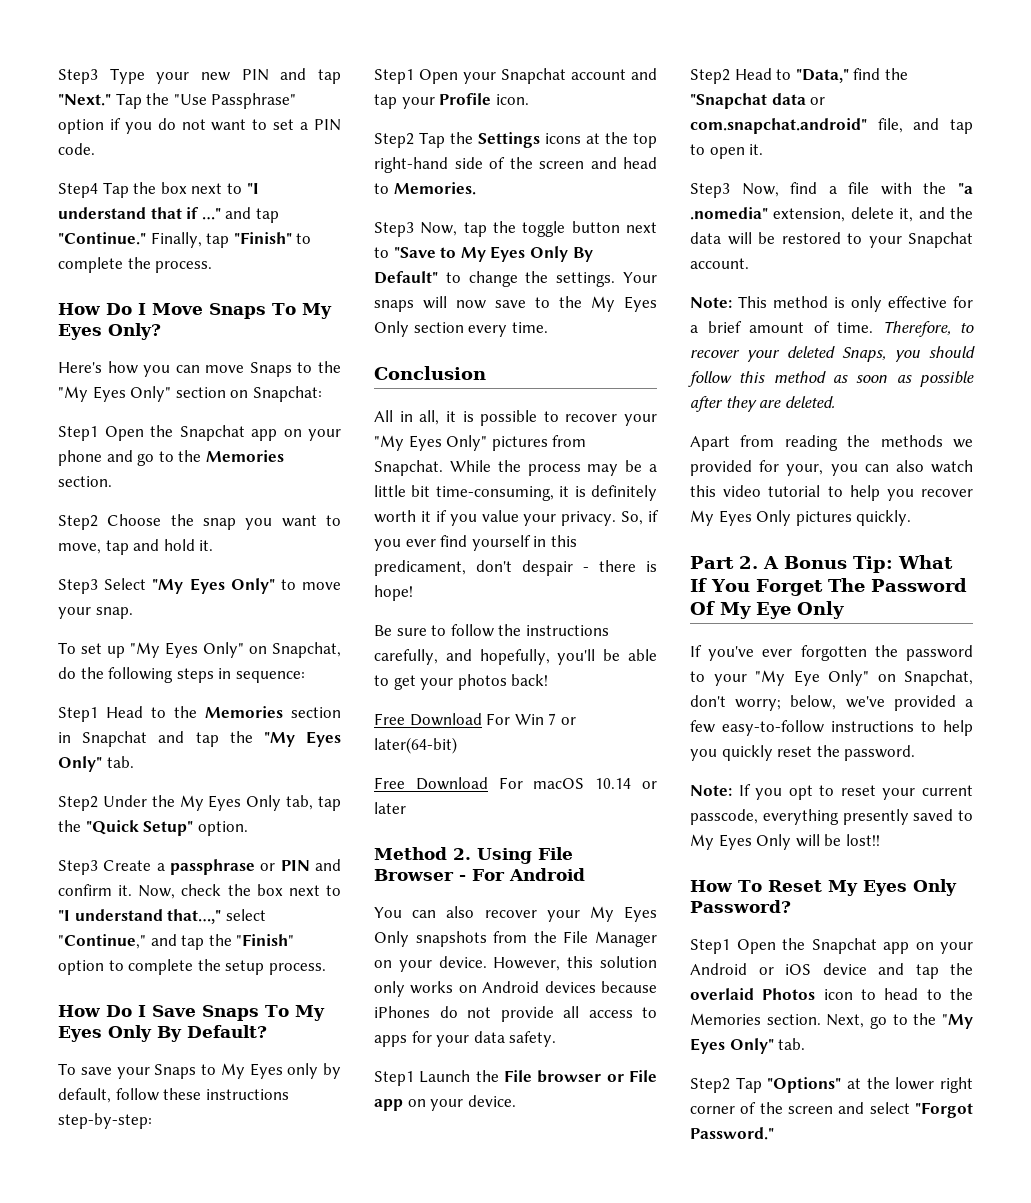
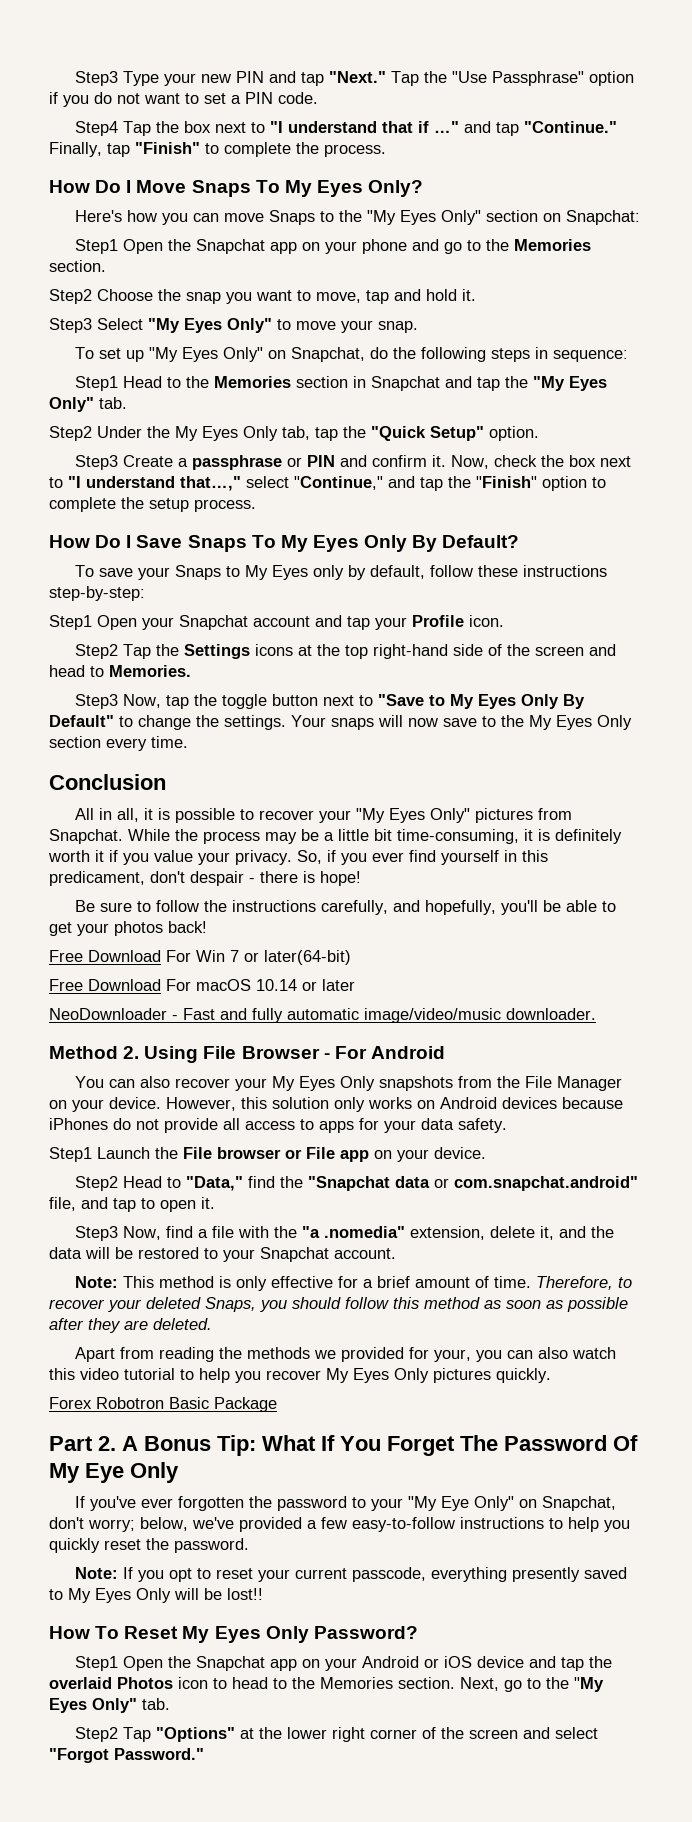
(406, 808) none -> [49,1008,596,1023] // NeoDownloader - Fast and fully automatic image/video/music downloader.
(912, 518) none -> [49,1397,277,1412] // Forex Robotron Basic Package

